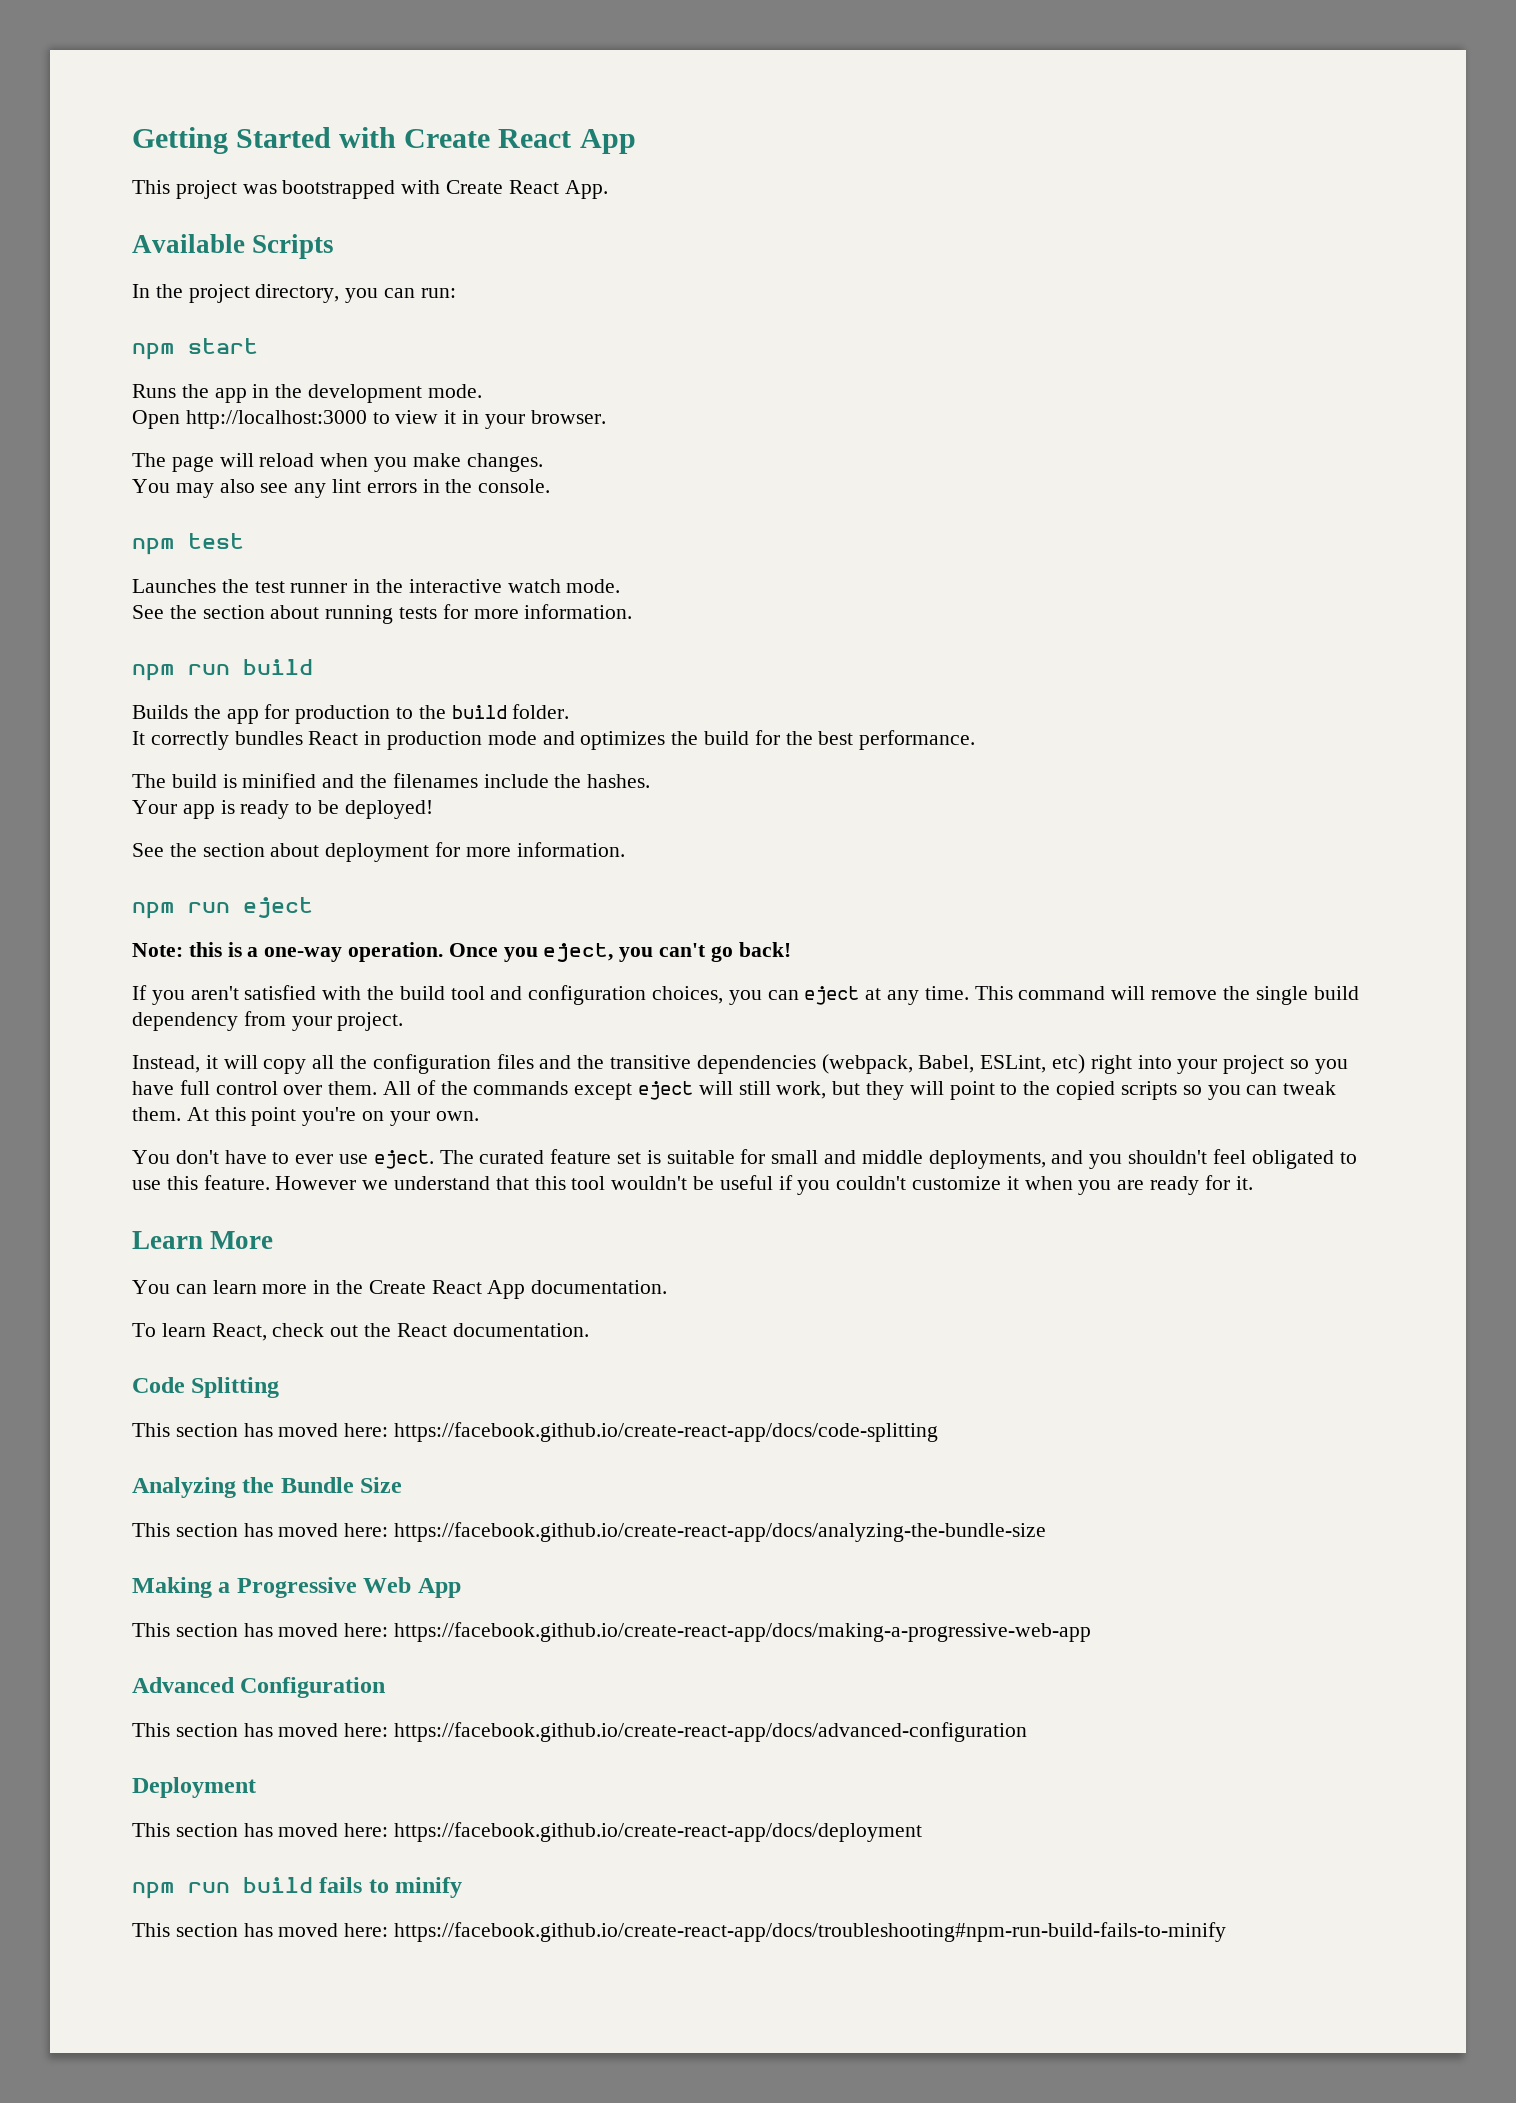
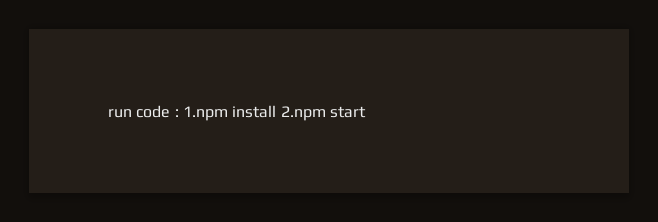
[132,127,636,154] [132,180,608,199] [132,234,335,259] [132,284,456,303] [132,338,258,360] [132,384,482,403] [132,410,606,429] [132,453,543,472] [132,479,551,498] [132,533,244,555] [132,579,621,593] [132,604,633,624] [132,659,313,681] [132,704,570,724] [132,730,976,750] [132,773,651,788] [132,800,433,819] [132,842,625,862] [132,897,313,919] [132,942,791,962] [132,985,1359,1005] [132,1011,404,1031] [132,1054,1348,1074] [132,1080,1337,1100] [132,1107,479,1126] [132,1149,1357,1169] [132,1175,1253,1195] [132,1231,274,1249] [132,1280,668,1299] [132,1323,589,1341] [132,1377,280,1398] [132,1422,939,1442] [132,1477,403,1498] [132,1522,1047,1542] [132,1577,461,1598] [132,1622,1092,1642] [132,1677,386,1698] [132,1722,1028,1742] [132,1777,256,1798] [132,1822,923,1842] [132,1877,463,1899] [132,1922,1227,1942] Getting Started with Create React App // This project was bootstrapped with Create React App. // Available Scripts // In the project directory, you can run: // npm start // Runs the app in the development mode. // Open http://localhost:3000 to view it in your browser. // The page will reload when you make changes. // You may also see any lint errors in the console. // npm test // Launches the test runner in the interactive watch mode. // See the section about running tests for more information. // npm run build // Builds the app for production to the build folder. // It correctly bundles React in production mode and optimizes the build for the best performance. // The build is minified and the filenames include the hashes. // Your app is ready to be deployed! // See the section about deployment for more information. // npm run eject // Note: this is a one-way operation. Once you eject, you can't go back! // If you aren't satisfied with the build tool and configuration choices, you can eject at any time. This command will remove the single build dependency from your project. // Instead, it will copy all the configuration files and the transitive dependencies (webpack, Babel, ESLint, etc) right into your project so you have full control over them. All of the commands except eject will still work, but they will point to the copied scripts so you can tweak them. At this point you're on your own. // You don't have to ever use eject. The curated feature set is suitable for small and middle deployments, and you shouldn't feel obligated to use this feature. However we understand that this tool wouldn't be useful if you couldn't customize it when you are ready for it. // Learn More // You can learn more in the Create React App documentation. // To learn React, check out the React documentation. // Code Splitting // This section has moved here: https://facebook.github.io/create-react-app/docs/code-splitting // Analyzing the Bundle Size // This section has moved here: https://facebook.github.io/create-react-app/docs/analyzing-the-bundle-size // Making a Progressive Web App // This section has moved here: https://facebook.github.io/create-react-app/docs/making-a-progressive-web-app // Advanced Configuration // This section has moved here: https://facebook.github.io/create-react-app/docs/advanced-configuration // Deployment // This section has moved here: https://facebook.github.io/create-react-app/docs/deployment // npm run build fails to minify // This section has moved here: https://facebook.github.io/create-react-app/docs/troubleshooting#npm-run-build-fails-to-minify -> [108,105,366,121] run code : 1.npm install 2.npm start

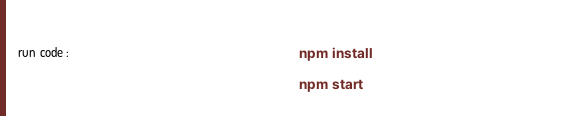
[182,106,228,121] 1.npm -> [299,50,328,61] // npm
[280,106,326,121] 2.npm -> [299,81,328,92] // npm

